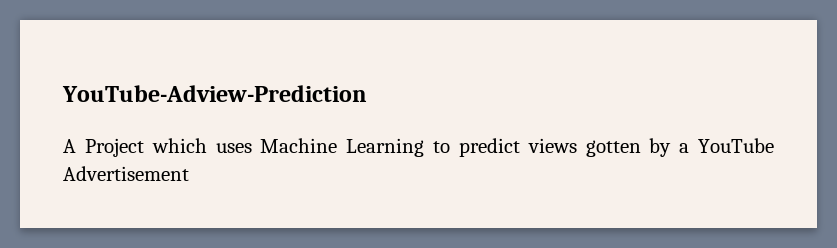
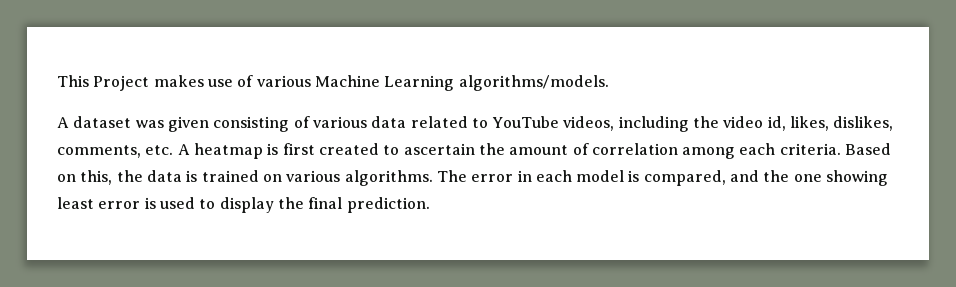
[62,85,367,102] [63,138,775,157] [63,166,189,181] YouTube-Adview-Prediction // A Project which uses Machine Learning to predict views gotten by a YouTube Advertisement -> [57,75,609,91] [57,116,894,132] [57,143,892,159] [57,170,889,186] [57,197,430,213] This Project makes use of various Machine Learning algorithms/models. // A dataset was given consisting of various data related to YouTube videos, including the video id, likes, dislikes, comments, etc. A heatmap is first created to ascertain the amount of correlation among each criteria. Based on this, the data is trained on various algorithms. The error in each model is compared, and the one showing least error is used to display the final prediction.

